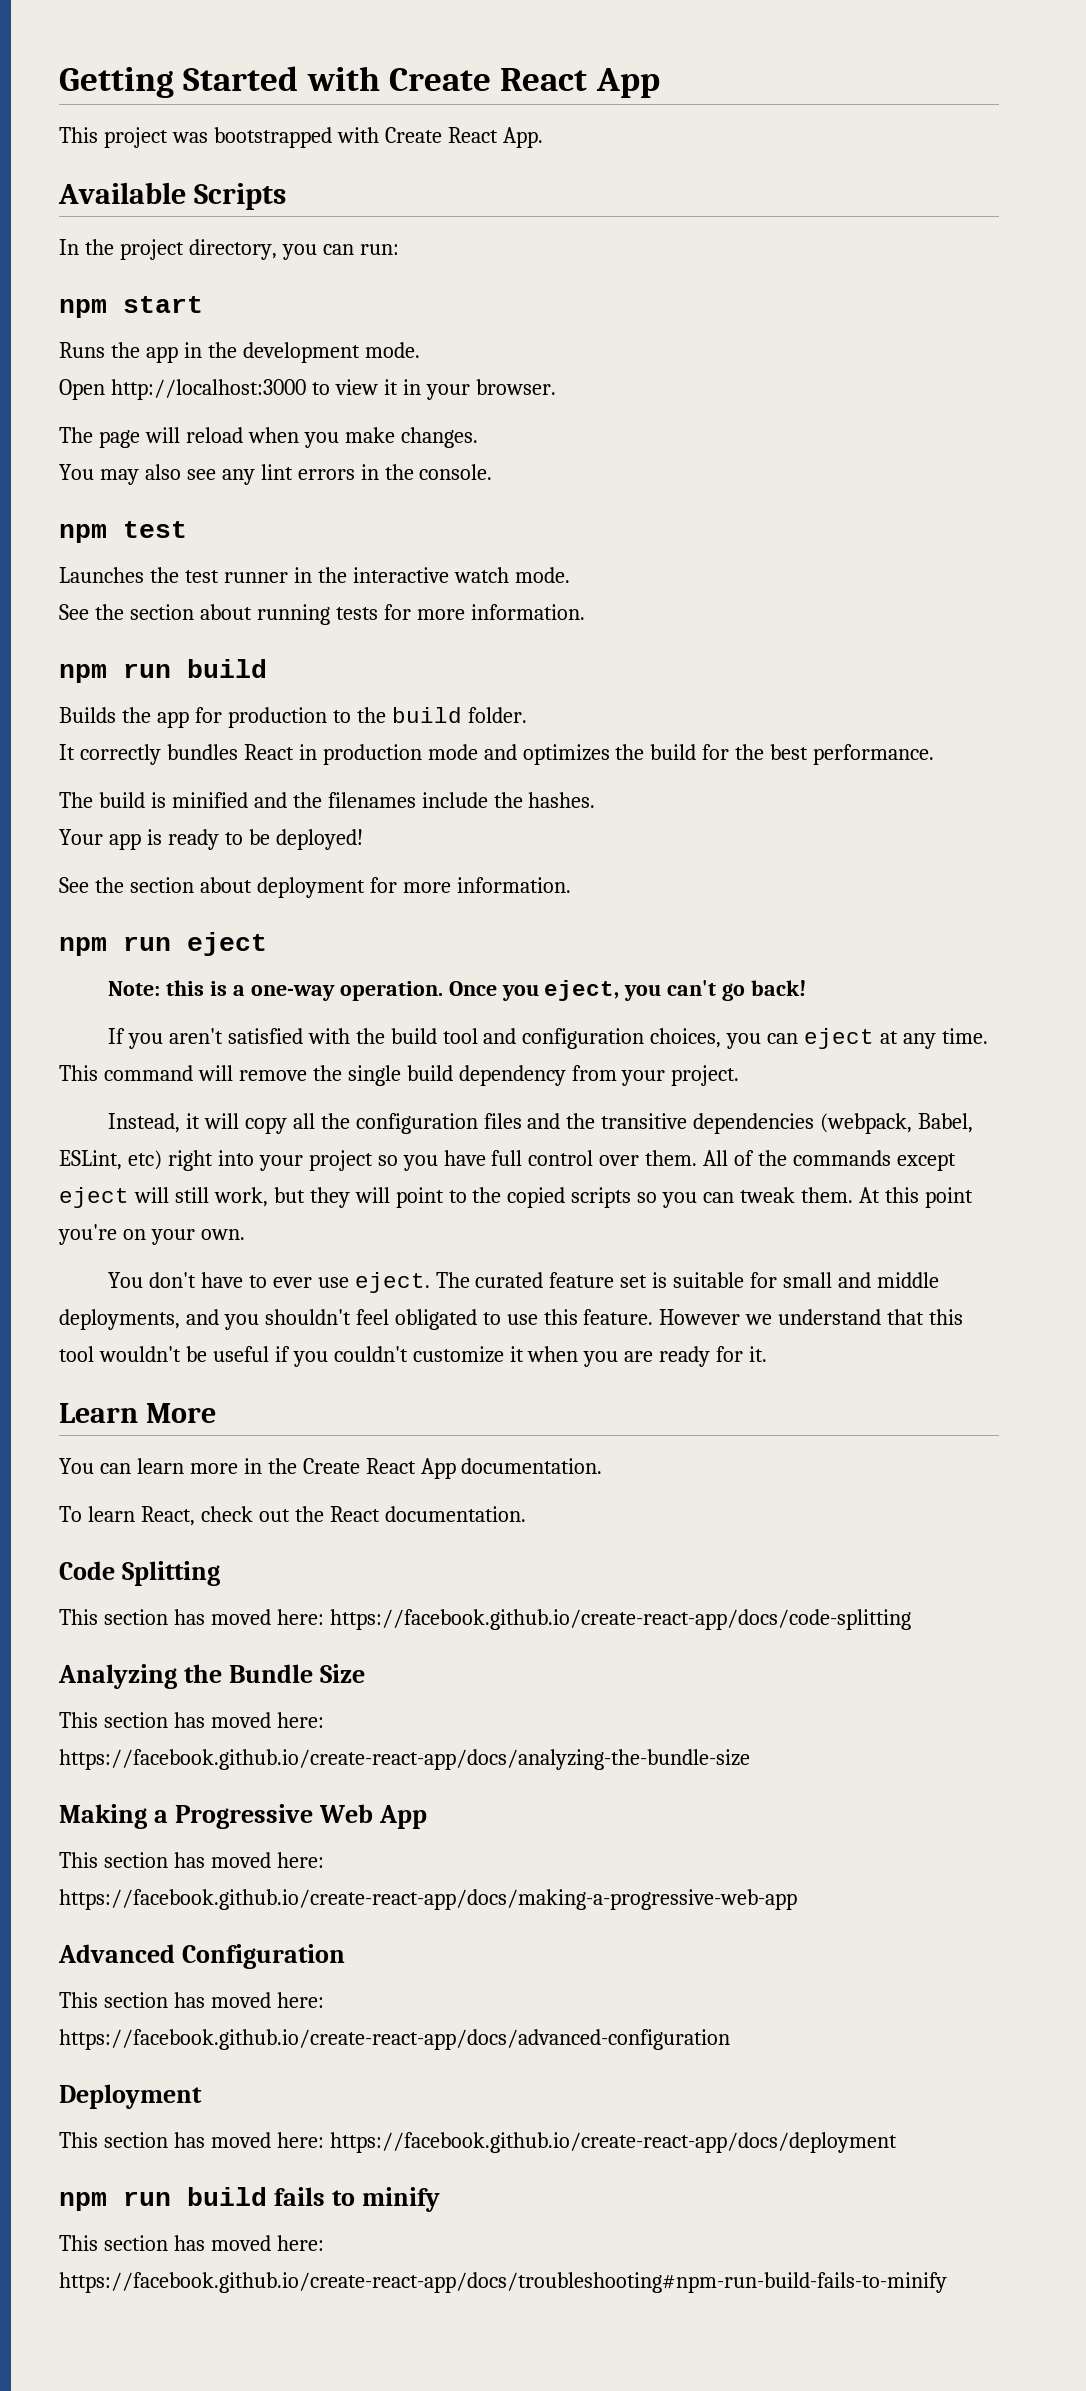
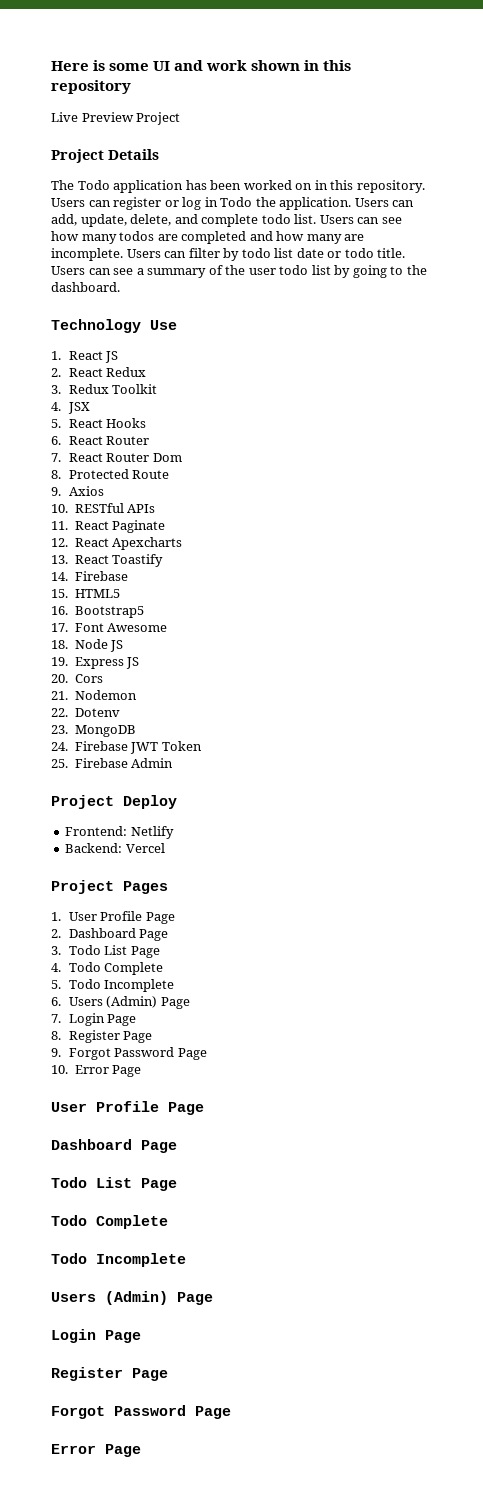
[59,66,660,98] [59,127,543,148] [58,182,286,210] [59,239,399,260] [59,296,203,318] [59,342,420,363] [59,379,556,400] [59,427,478,448] [59,464,493,485] [59,521,187,543] [59,567,570,583] [59,604,585,625] [59,659,267,683] [59,707,527,728] [59,744,935,765] [59,792,596,808] [59,829,363,850] [59,877,571,898] [59,932,267,956] [107,980,807,1001] [107,1028,988,1049] [59,1065,740,1086] [107,1113,974,1134] [59,1150,956,1171] [59,1187,973,1208] [58,1224,245,1245] [107,1272,939,1293] [59,1309,964,1330] [59,1346,768,1367] [59,1403,216,1423] [59,1458,603,1479] [59,1506,526,1526] [59,1561,220,1586] [59,1609,911,1630] [58,1664,365,1689] [59,1712,324,1728] [59,1749,750,1770] [59,1804,427,1829] [59,1852,324,1868] [59,1889,797,1910] [58,1944,345,1969] [59,1992,324,2008] [59,2029,730,2050] [59,2084,202,2109] [59,2132,897,2153] [59,2187,440,2212] [59,2235,324,2251] [59,2272,947,2293] Getting Started with Create React App // This project was bootstrapped with Create React App. // Available Scripts // In the project directory, you can run: // npm start // Runs the app in the development mode. // Open http://localhost:3000 to view it in your browser. // The page will reload when you make changes. // You may also see any lint errors in the console. // npm test // Launches the test runner in the interactive watch mode. // See the section about running tests for more information. // npm run build // Builds the app for production to the build folder. // It correctly bundles React in production mode and optimizes the build for the best performance. // The build is minified and the filenames include the hashes. // Your app is ready to be deployed! // See the section about deployment for more information. // npm run eject // Note: this is a one-way operation. Once you eject, you can't go back! // If you aren't satisfied with the build tool and configuration choices, you can eject at any time. This command will remove the single build dependency from your project. // Instead, it will copy all the configuration files and the transitive dependencies (webpack, Babel, ESLint, etc) right into your project so you have full control over them. All of the commands except eject will still work, but they will point to the copied scripts so you can tweak them. At this point you're on your own. // You don't have to ever use eject. The curated feature set is suitable for small and middle deployments, and you shouldn't feel obligated to use this feature. However we understand that this tool wouldn't be useful if you couldn't customize it when you are ready for it. // Learn More // You can learn more in the Create React App documentation. // To learn React, check out the React documentation. // Code Splitting // This section has moved here: https://facebook.github.io/create-react-app/docs/code-splitting // Analyzing the Bundle Size // This section has moved here: https://facebook.github.io/create-react-app/docs/analyzing-the-bundle-size // Making a Progressive Web App // This section has moved here: https://facebook.github.io/create-react-app/docs/making-a-progressive-web-app // Advanced Configuration // This section has moved here: https://facebook.github.io/create-react-app/docs/advanced-configuration // Deployment // This section has moved here: https://facebook.github.io/create-react-app/docs/deployment // npm run build fails to minify // This section has moved here: https://facebook.github.io/create-react-app/docs/troubleshooting#npm-run-build-fails-to-minify -> [51,60,352,71] [51,80,131,94] [51,112,181,125] [51,149,159,163] [51,180,425,193] [51,197,415,210] [51,214,402,227] [51,231,365,244] [51,248,406,261] [51,265,427,278] [51,282,120,292] [51,319,177,333] [51,351,119,363] [51,367,147,377] [51,384,158,394] [51,402,90,414] [51,418,147,428] [51,436,150,445] [51,453,182,462] [51,469,170,479] [51,486,104,496] [51,503,156,513] [51,520,166,533] [51,537,183,550] [51,554,164,567] [51,571,128,581] [51,589,120,598] [51,606,144,618] [51,623,168,632] [51,639,124,652] [51,657,140,669] [51,674,103,683] [51,690,137,700] [51,708,120,717] [51,725,136,737] [51,741,202,754] [51,758,174,768] [51,795,177,809] [65,826,174,839] [65,843,165,853] [51,880,168,894] [51,911,175,924] [51,928,169,941] [51,945,160,958] [51,962,164,975] [51,979,175,992] [51,996,190,1009] [51,1013,137,1026] [51,1030,153,1043] [51,1047,207,1060] [51,1065,142,1077] [51,1101,204,1115] [51,1139,177,1153] [51,1177,177,1191] [51,1215,168,1229] [51,1253,186,1267] [51,1291,213,1305] [51,1329,141,1343] [51,1367,168,1381] [51,1405,231,1419] [51,1444,141,1457] Here is some UI and work shown in this repository // Live Preview Project // Project Details // The Todo application has been worked on in this repository. Users can register or log in Todo the application. Users can add, update, delete, and complete todo list. Users can see how many todos are completed and how many are incomplete. Users can filter by todo list date or todo title. Users can see a summary of the user todo list by going to the dashboard. // Technology Use // 1. React JS // 2. React Redux // 3. Redux Toolkit // 4. JSX // 5. React Hooks // 6. React Router // 7. React Router Dom // 8. Protected Route // 9. Axios // 10. RESTful APIs // 11. React Paginate // 12. React Apexcharts // 13. React Toastify // 14. Firebase // 15. HTML5 // 16. Bootstrap5 // 17. Font Awesome // 18. Node JS // 19. Express JS // 20. Cors // 21. Nodemon // 22. Dotenv // 23. MongoDB // 24. Firebase JWT Token // 25. Firebase Admin // Project Deploy // Frontend: Netlify // Backend: Vercel // Project Pages // 1. User Profile Page // 2. Dashboard Page // 3. Todo List Page // 4. Todo Complete // 5. Todo Incomplete // 6. Users (Admin) Page // 7. Login Page // 8. Register Page // 9. Forgot Password Page // 10. Error Page // User Profile Page // Dashboard Page // Todo List Page // Todo Complete // Todo Incomplete // Users (Admin) Page // Login Page // Register Page // Forgot Password Page // Error Page

